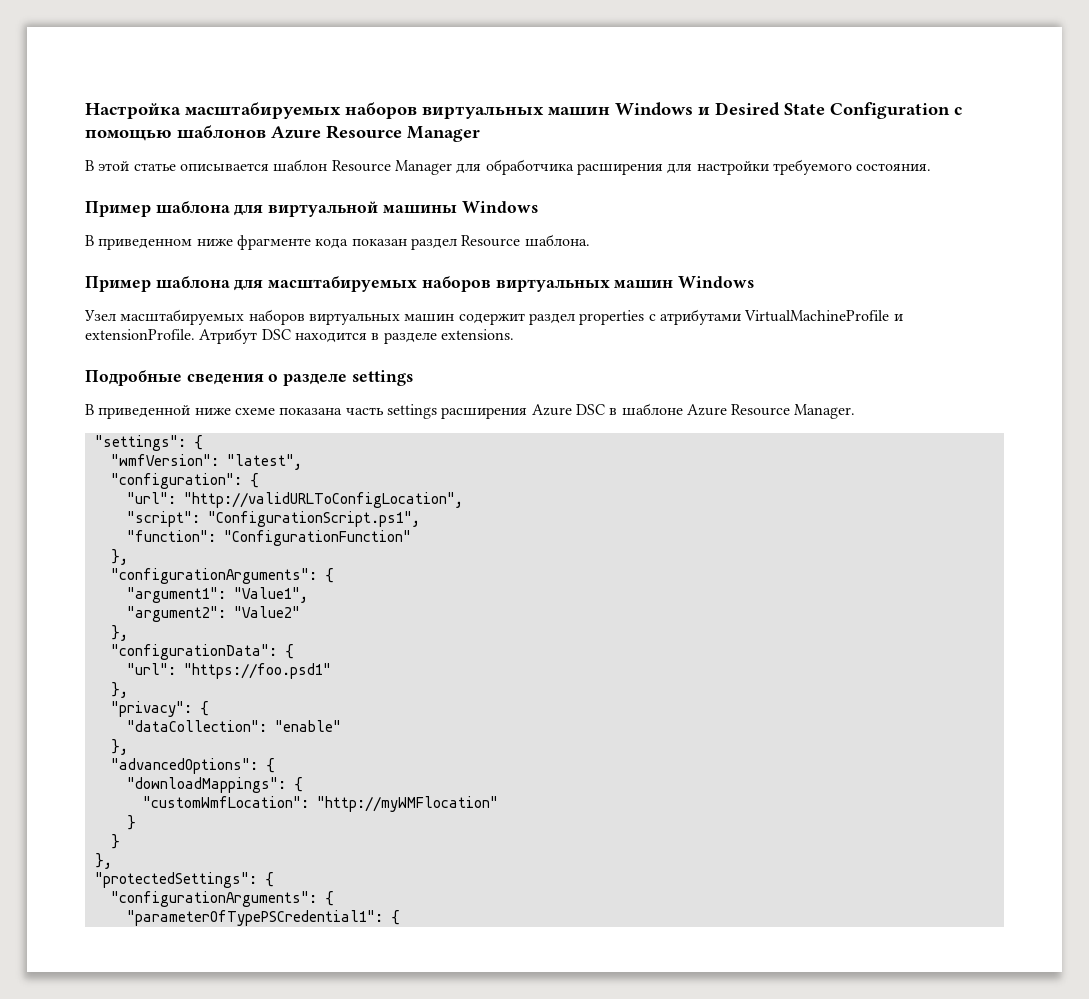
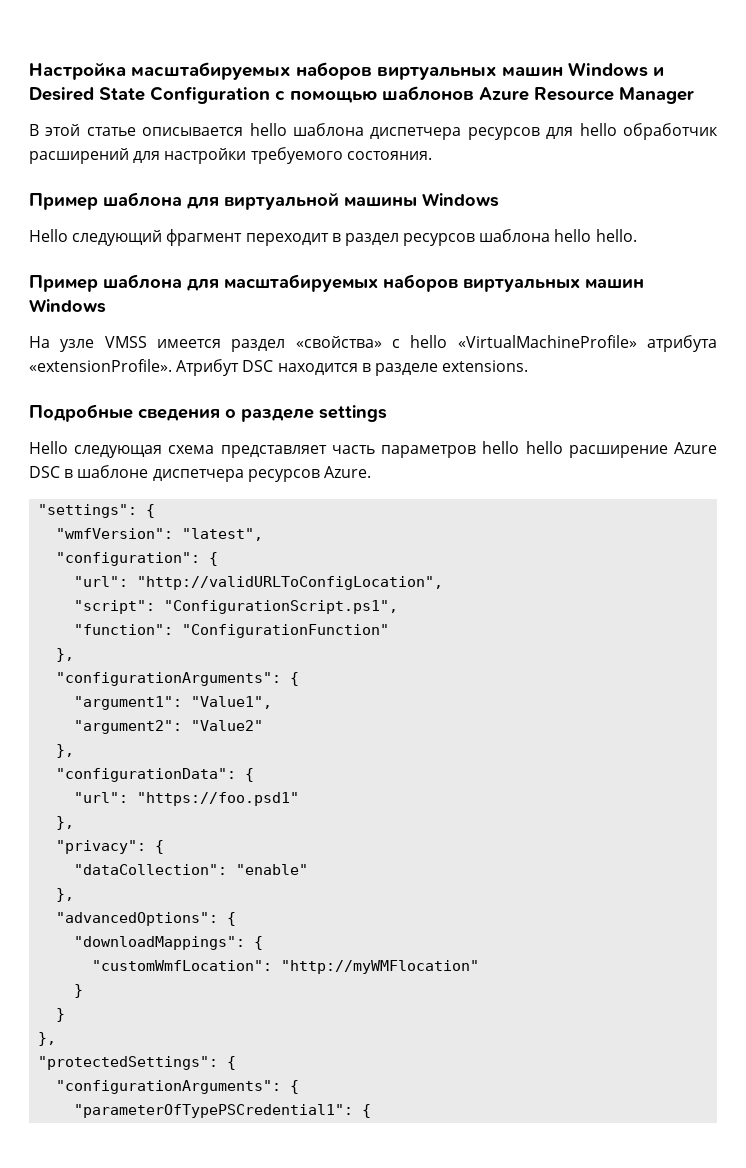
[273,159,663,175] шаблон Resource Manager для обработчика расширения -> [249,123,718,140] [29,148,129,164] hello шаблона диспетчера ресурсов для hello обработчик расширений
[85,234,590,250] В приведенном ниже фрагменте кода показан раздел Resource шаблона. -> [29,229,637,246] Hello следующий фрагмент переходит в раздел ресурсов шаблона hello hello.
[84,309,903,325] [85,329,195,340] Узел масштабируемых наборов виртуальных машин содержит раздел properties с атрибутами VirtualMachineProfile и extensionProfile. -> [29,335,717,352] [29,359,172,372] На узле VMSS имеется раздел «свойства» с hello «VirtualMachineProfile» атрибута «extensionProfile».
[85,404,528,419] В приведенной ниже схеме показана часть settings расширения -> [29,441,668,458] Hello следующая схема представляет часть параметров hello hello расширение
[686,404,856,419] Azure Resource Manager. -> [152,466,371,482] диспетчера ресурсов Azure.

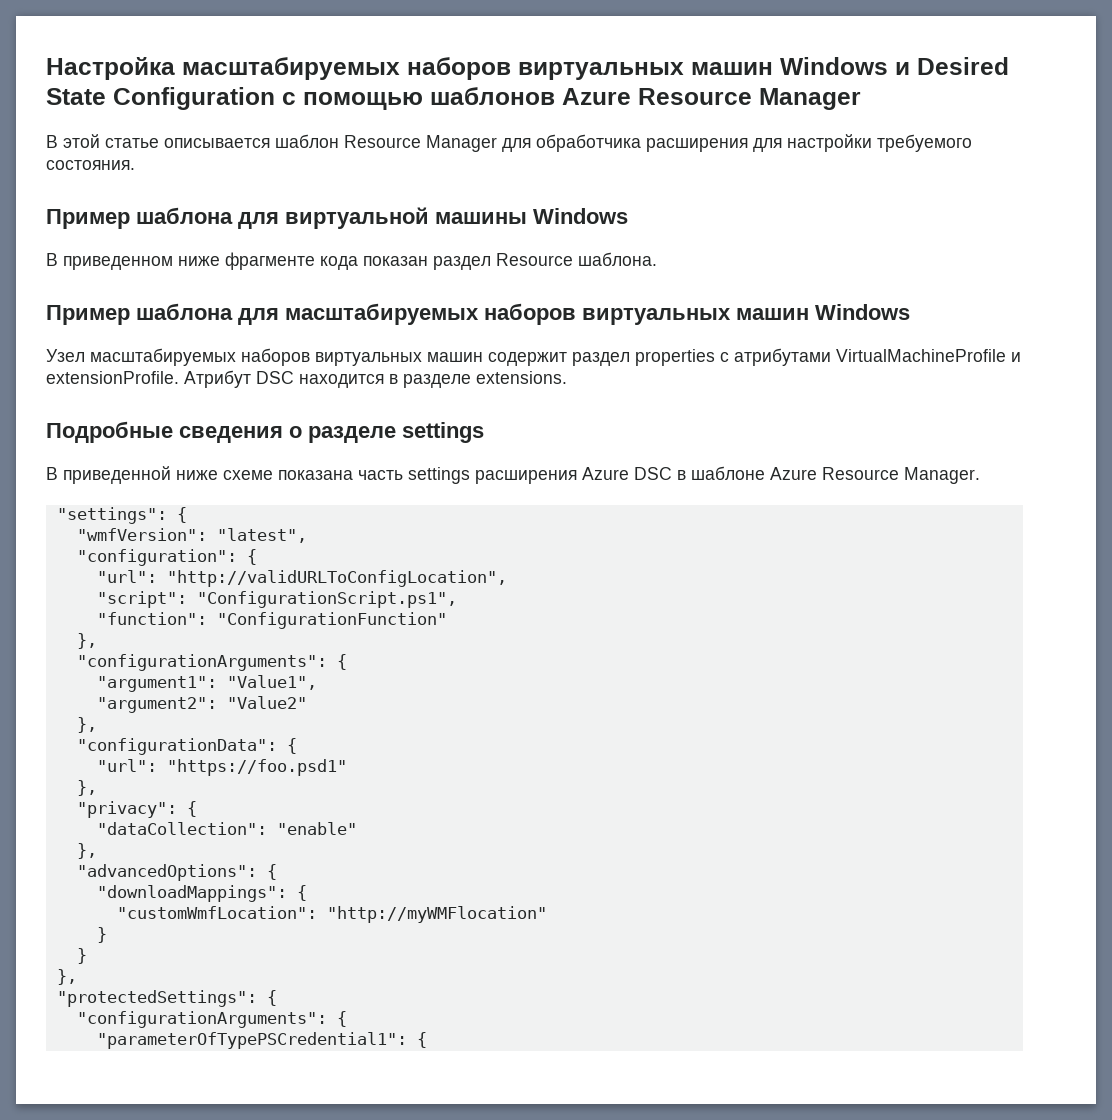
[249,123,718,140] [29,148,129,164] hello шаблона диспетчера ресурсов для hello обработчик расширений -> [275,134,748,152] шаблон Resource Manager для обработчика расширения
[29,229,637,246] Hello следующий фрагмент переходит в раздел ресурсов шаблона hello hello. -> [46,252,657,270] В приведенном ниже фрагменте кода показан раздел Resource шаблона.
[29,335,717,352] [29,359,172,372] На узле VMSS имеется раздел «свойства» с hello «VirtualMachineProfile» атрибута «extensionProfile». -> [46,348,1021,366] [46,371,179,384] Узел масштабируемых наборов виртуальных машин содержит раздел properties с атрибутами VirtualMachineProfile и extensionProfile.
[29,441,668,458] Hello следующая схема представляет часть параметров hello hello расширение -> [46,466,577,484] В приведенной ниже схеме показана часть settings расширения
[152,466,371,482] диспетчера ресурсов Azure. -> [770,467,980,484] Azure Resource Manager.

